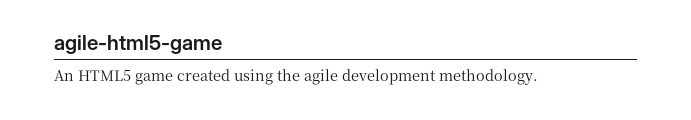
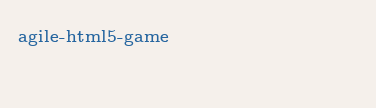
[54,69,538,85] // An HTML5 game created using the agile development methodology. -> (169, 38) none

